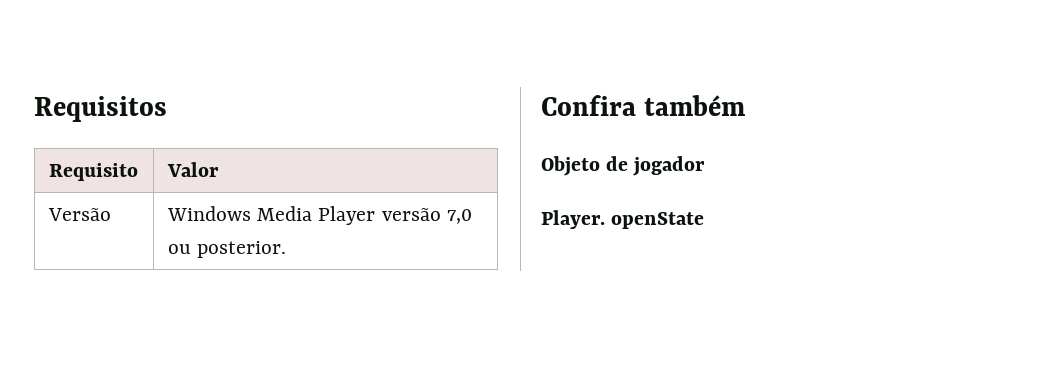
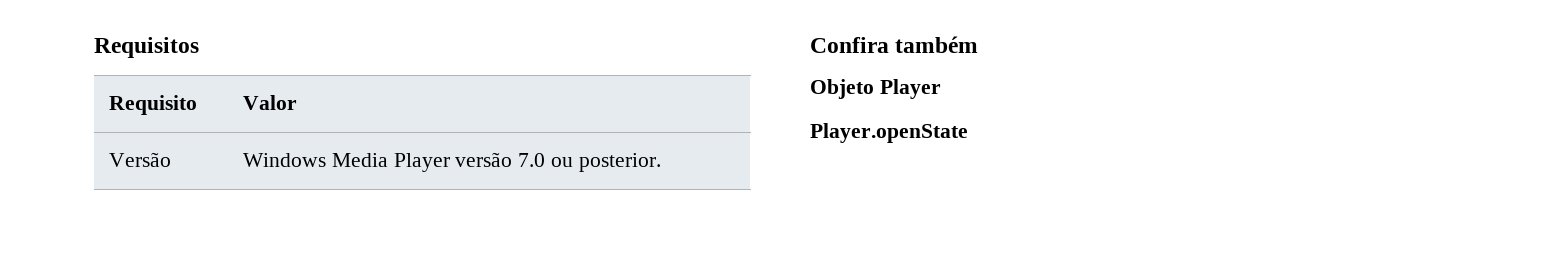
[446,209,472,224] 7,0 -> [518,153,546,167] 7.0
[606,156,706,176] [541,210,705,229] de jogador // Player. openState -> [879,79,941,99] [810,123,968,143] Player // Player.openState

